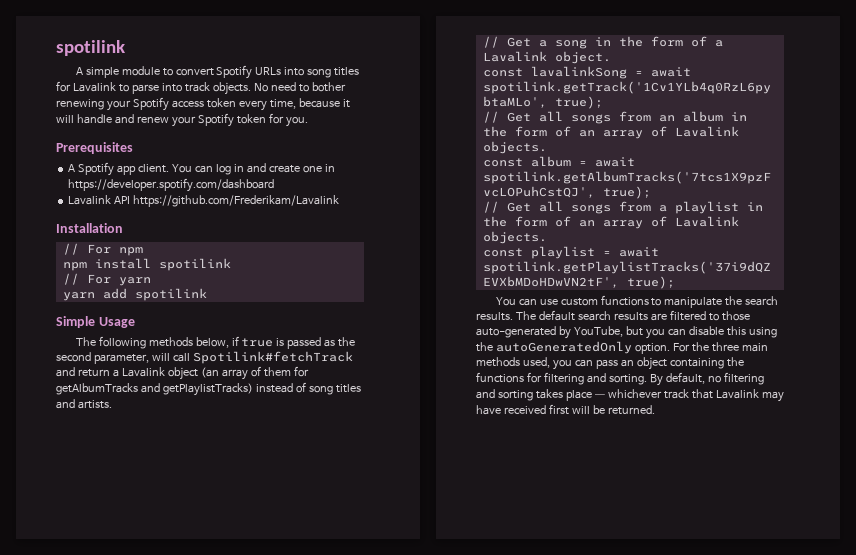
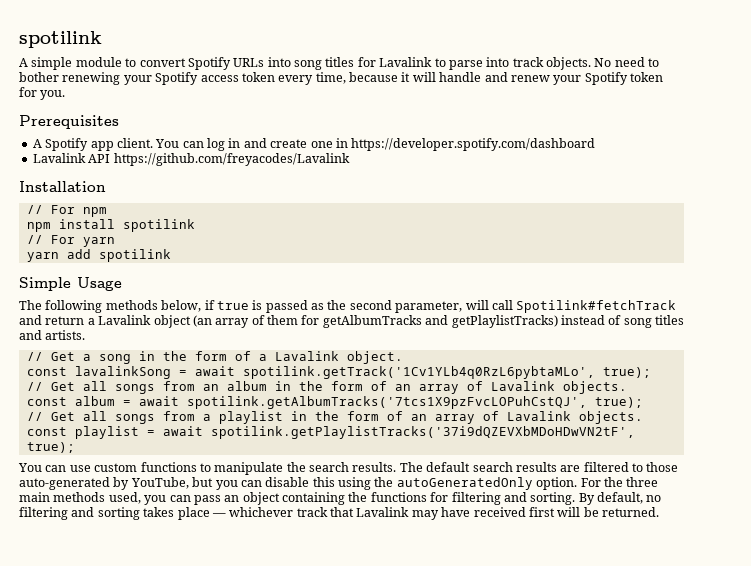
[133,195,340,207] https://github.com/Frederikam/Lavalink -> [113,153,350,166] https://github.com/freyacodes/Lavalink

